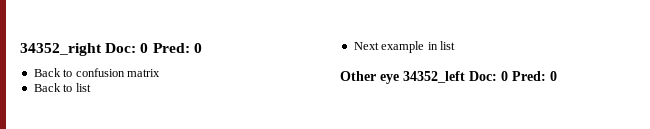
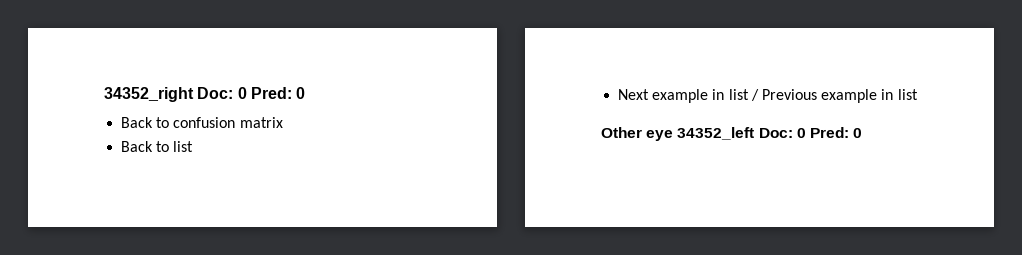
(455, 45) none -> [750,89,918,103] / Previous example in list

